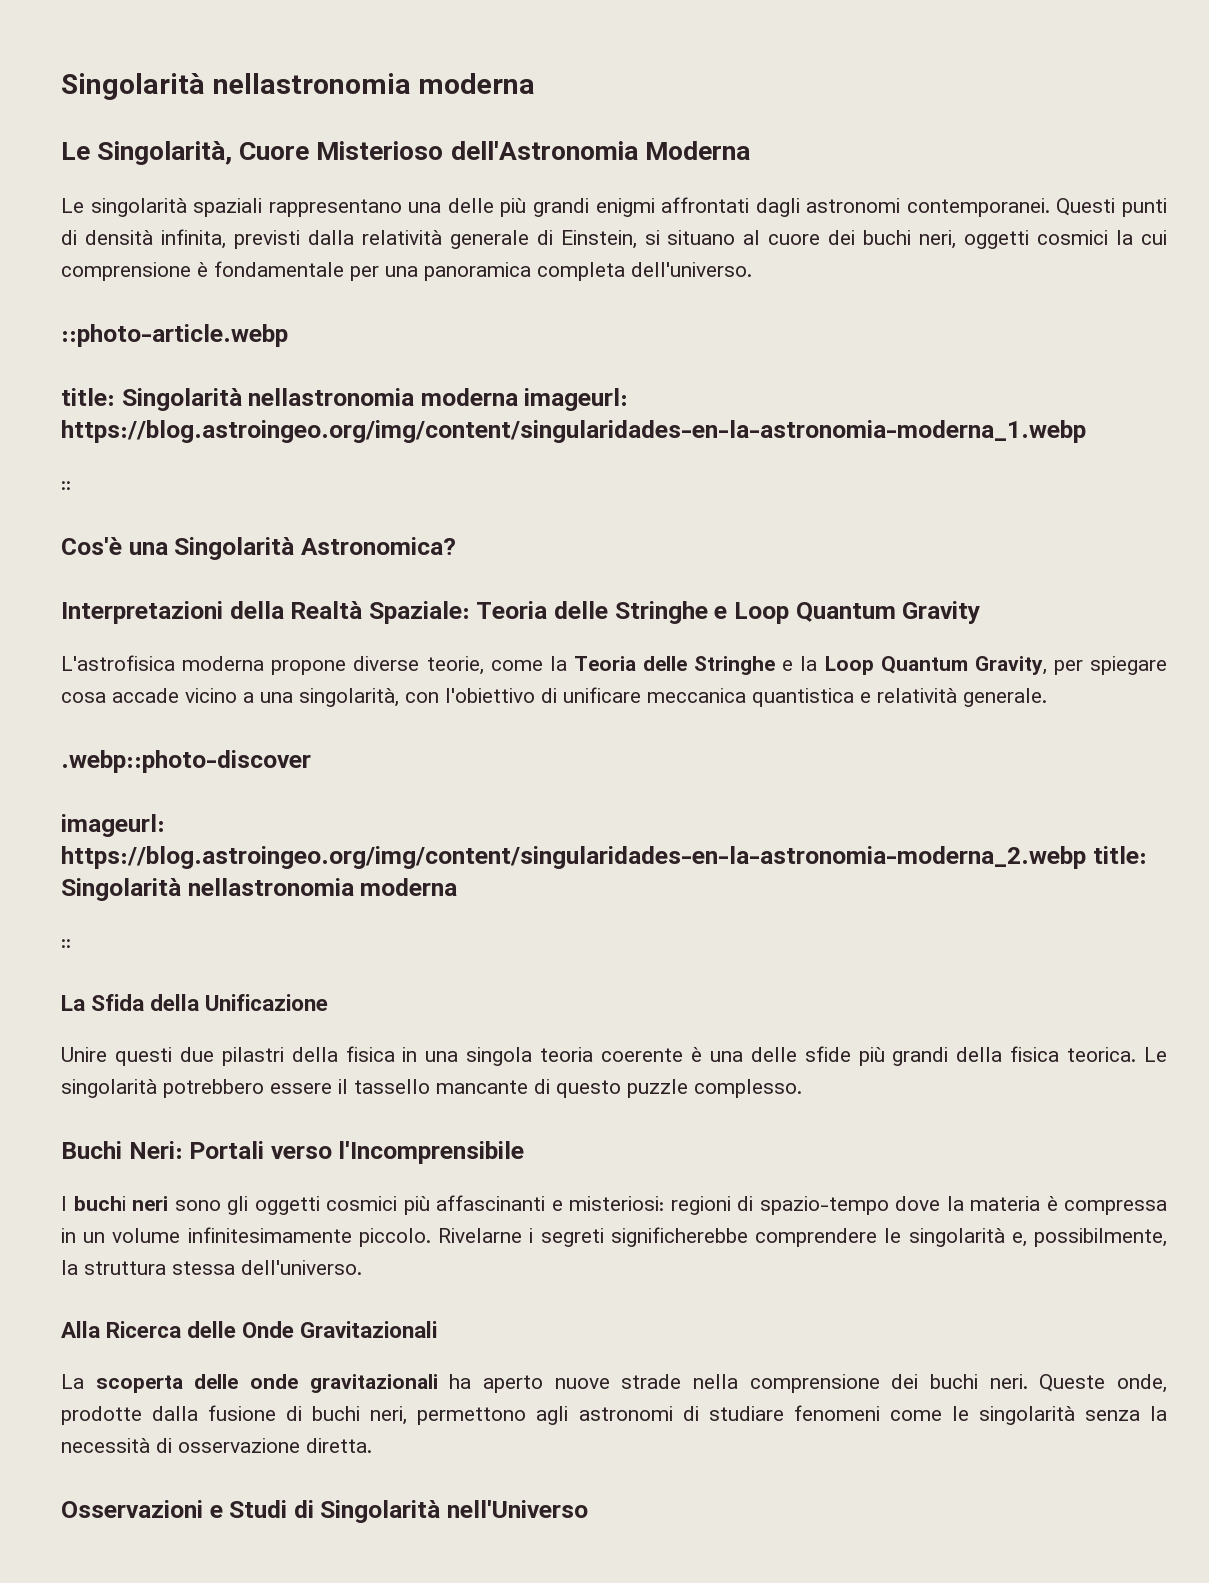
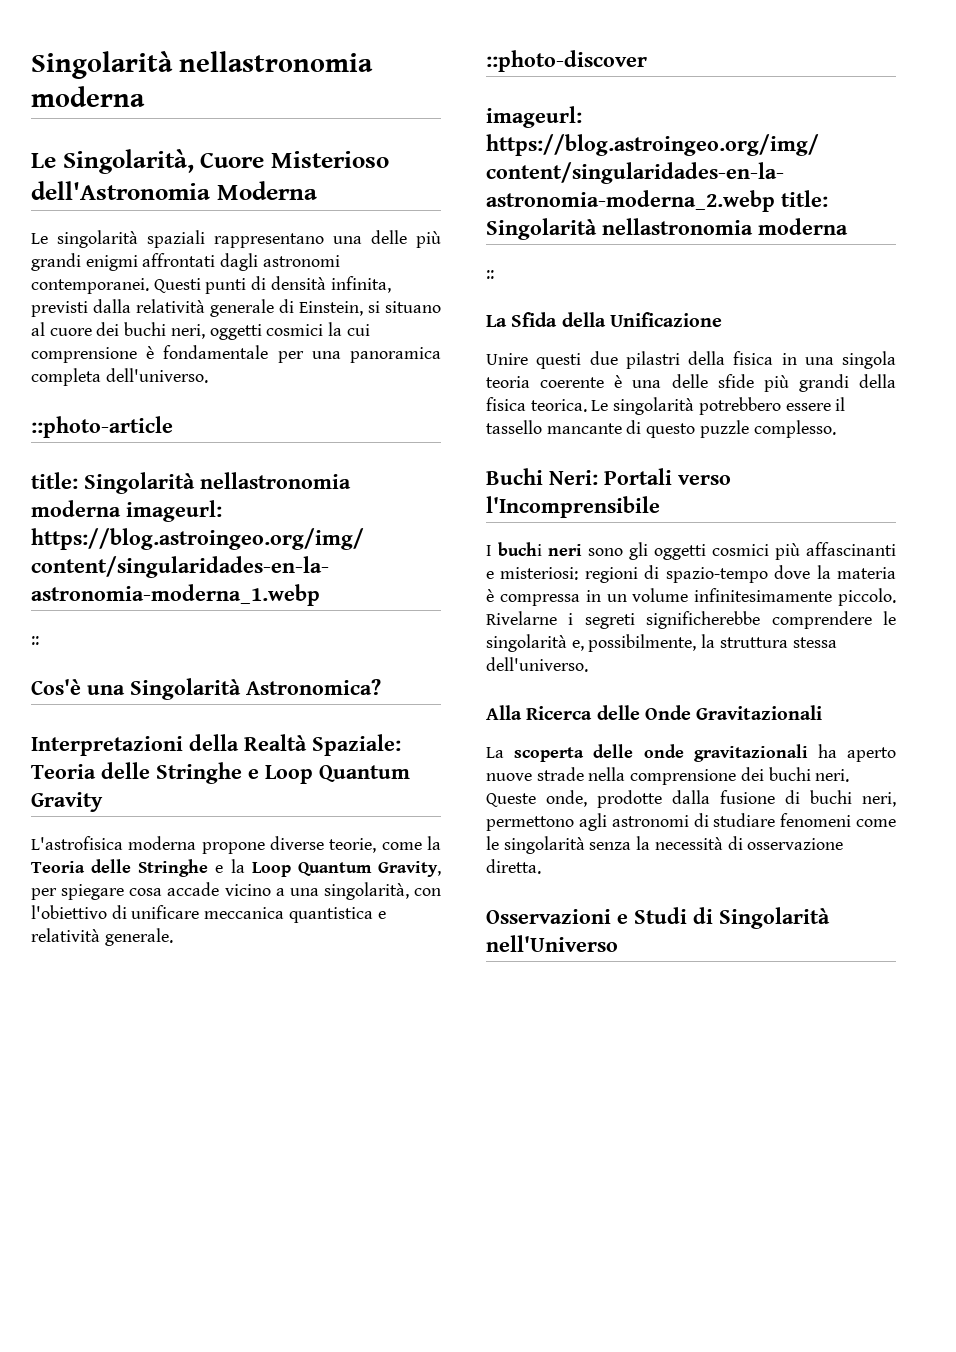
[61,324,288,347] ::photo-article.webp -> [31,416,173,438] ::photo-article
[61,750,311,773] .webp::photo-discover -> [486,50,647,72] ::photo-discover

